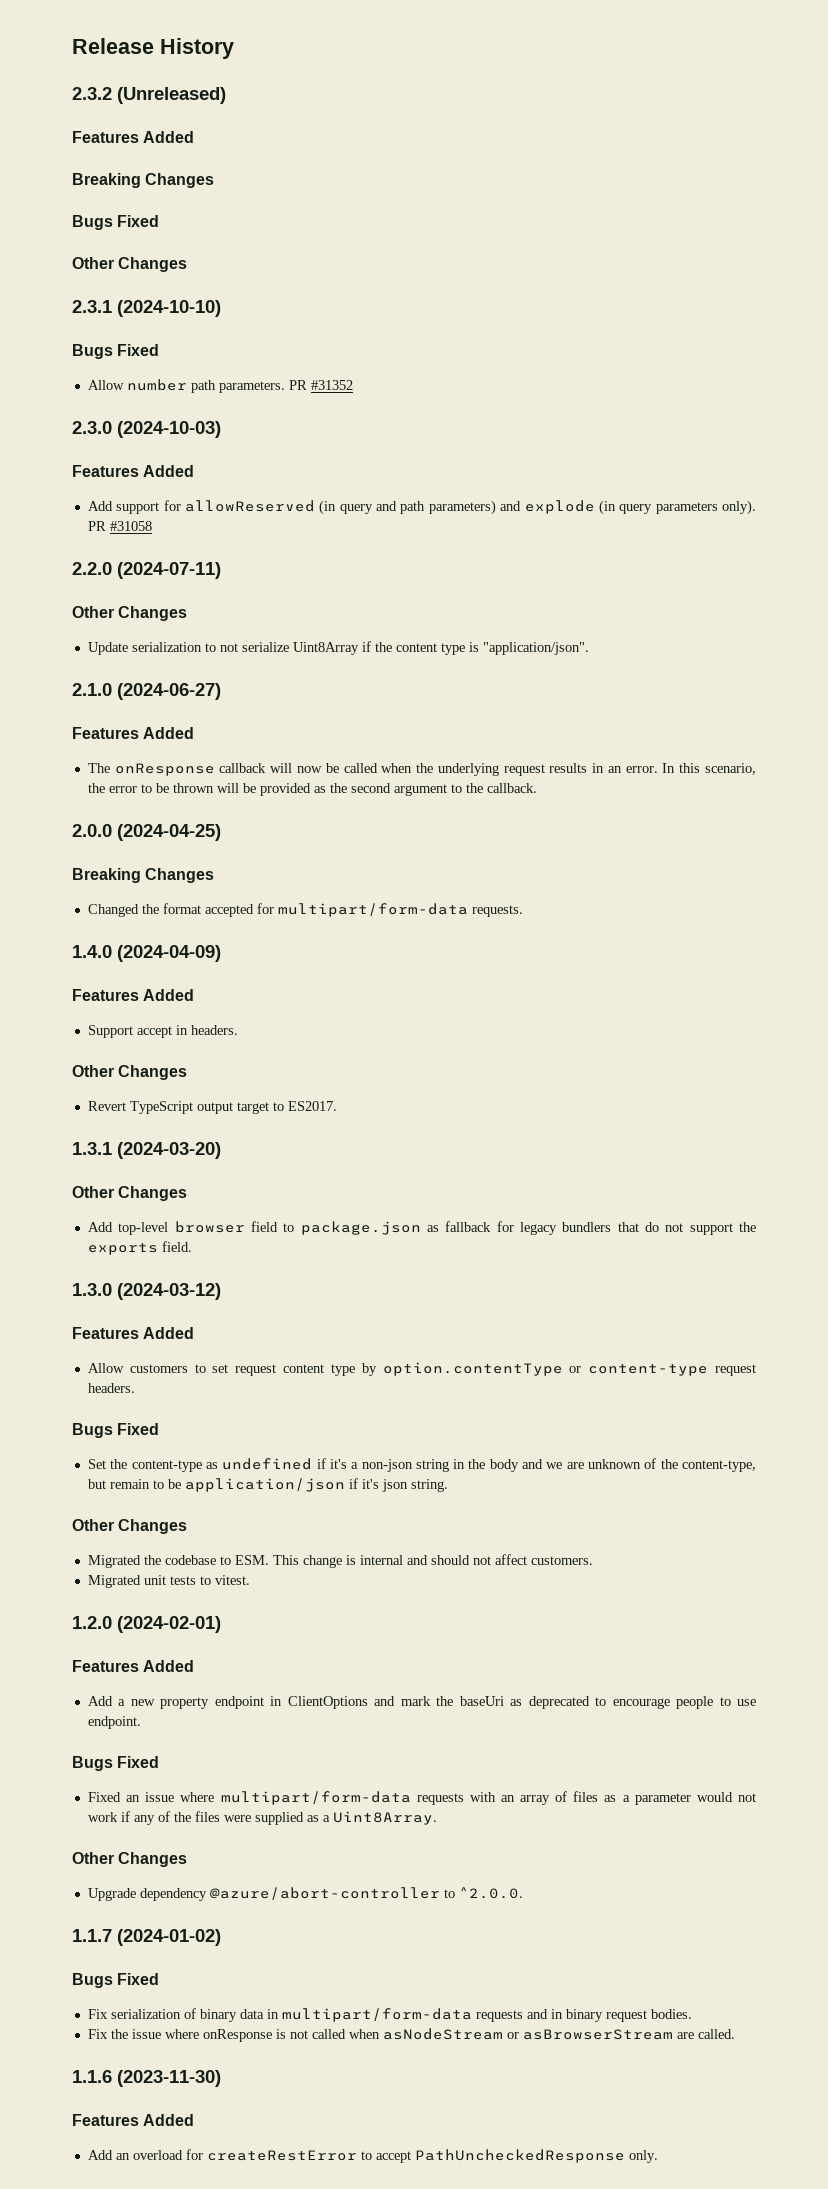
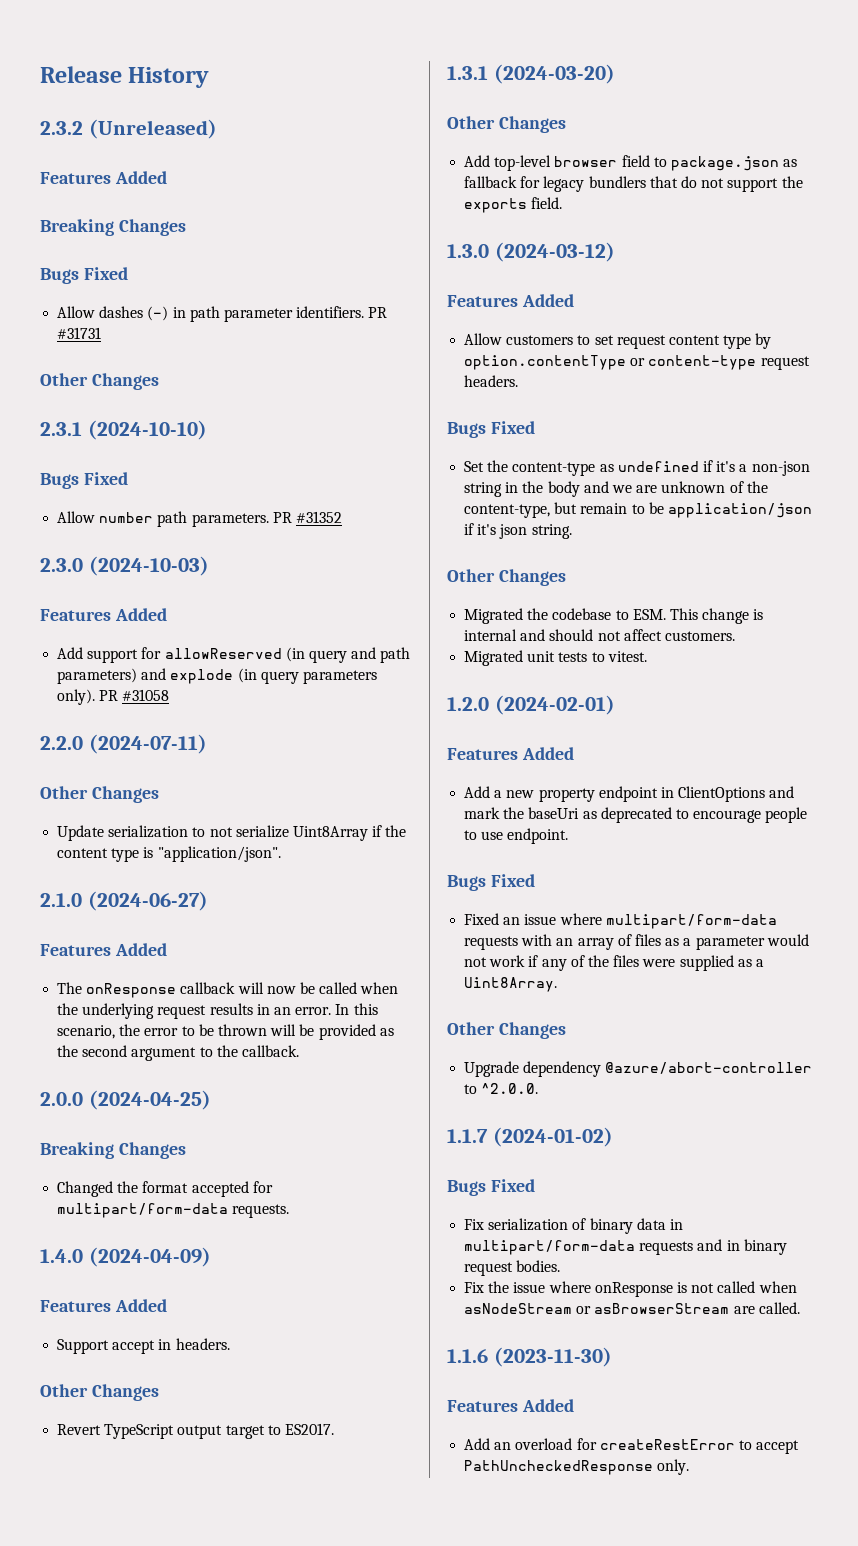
(160, 221) none -> [57,306,388,322] [57,327,102,339] // Allow dashes (-) in path parameter identifiers. PR #31731

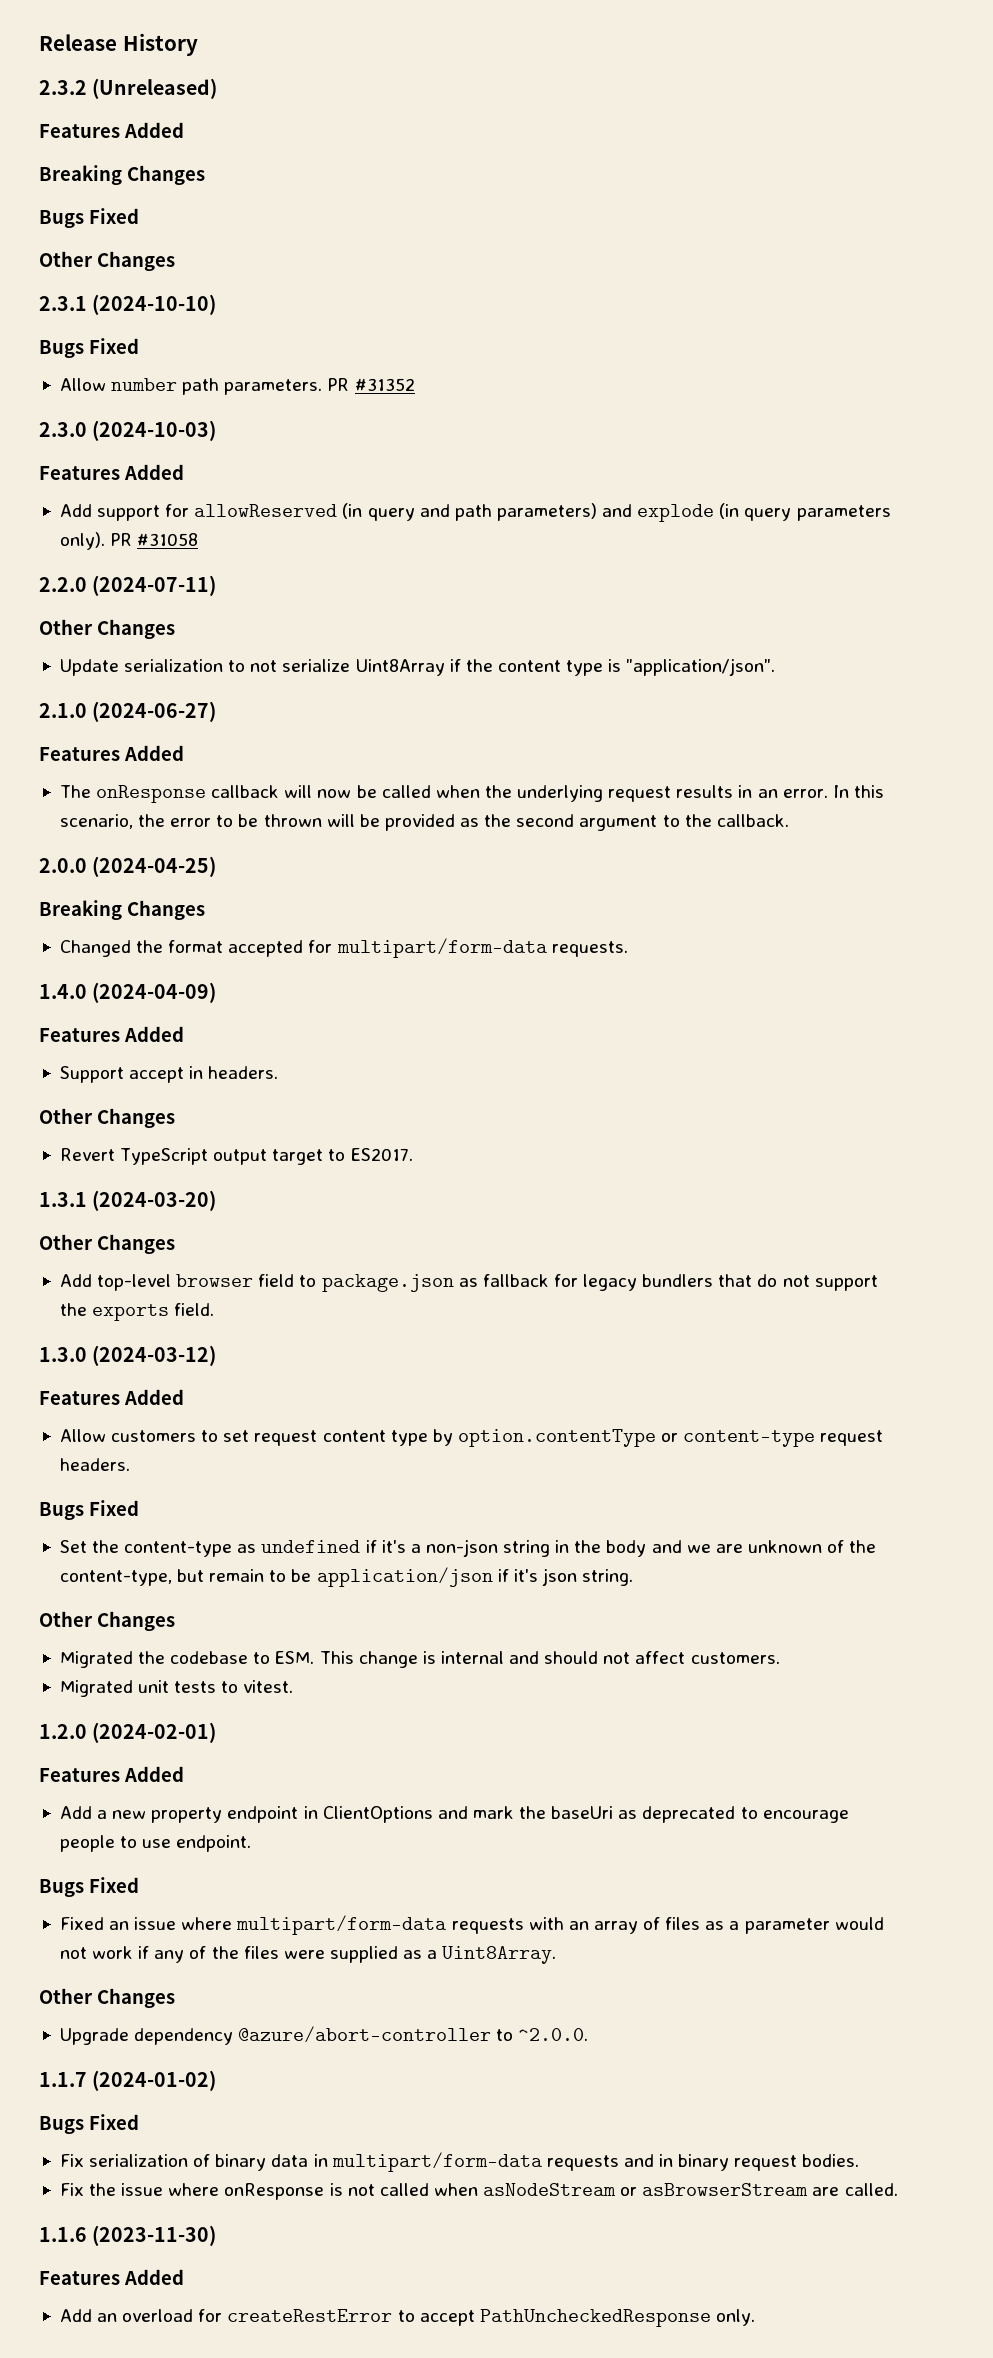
[57,306,388,322] [57,327,102,339] // Allow dashes (-) in path parameter identifiers. PR #31731 -> (139, 216) none

